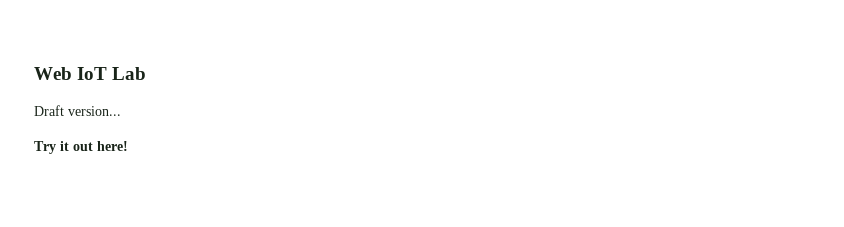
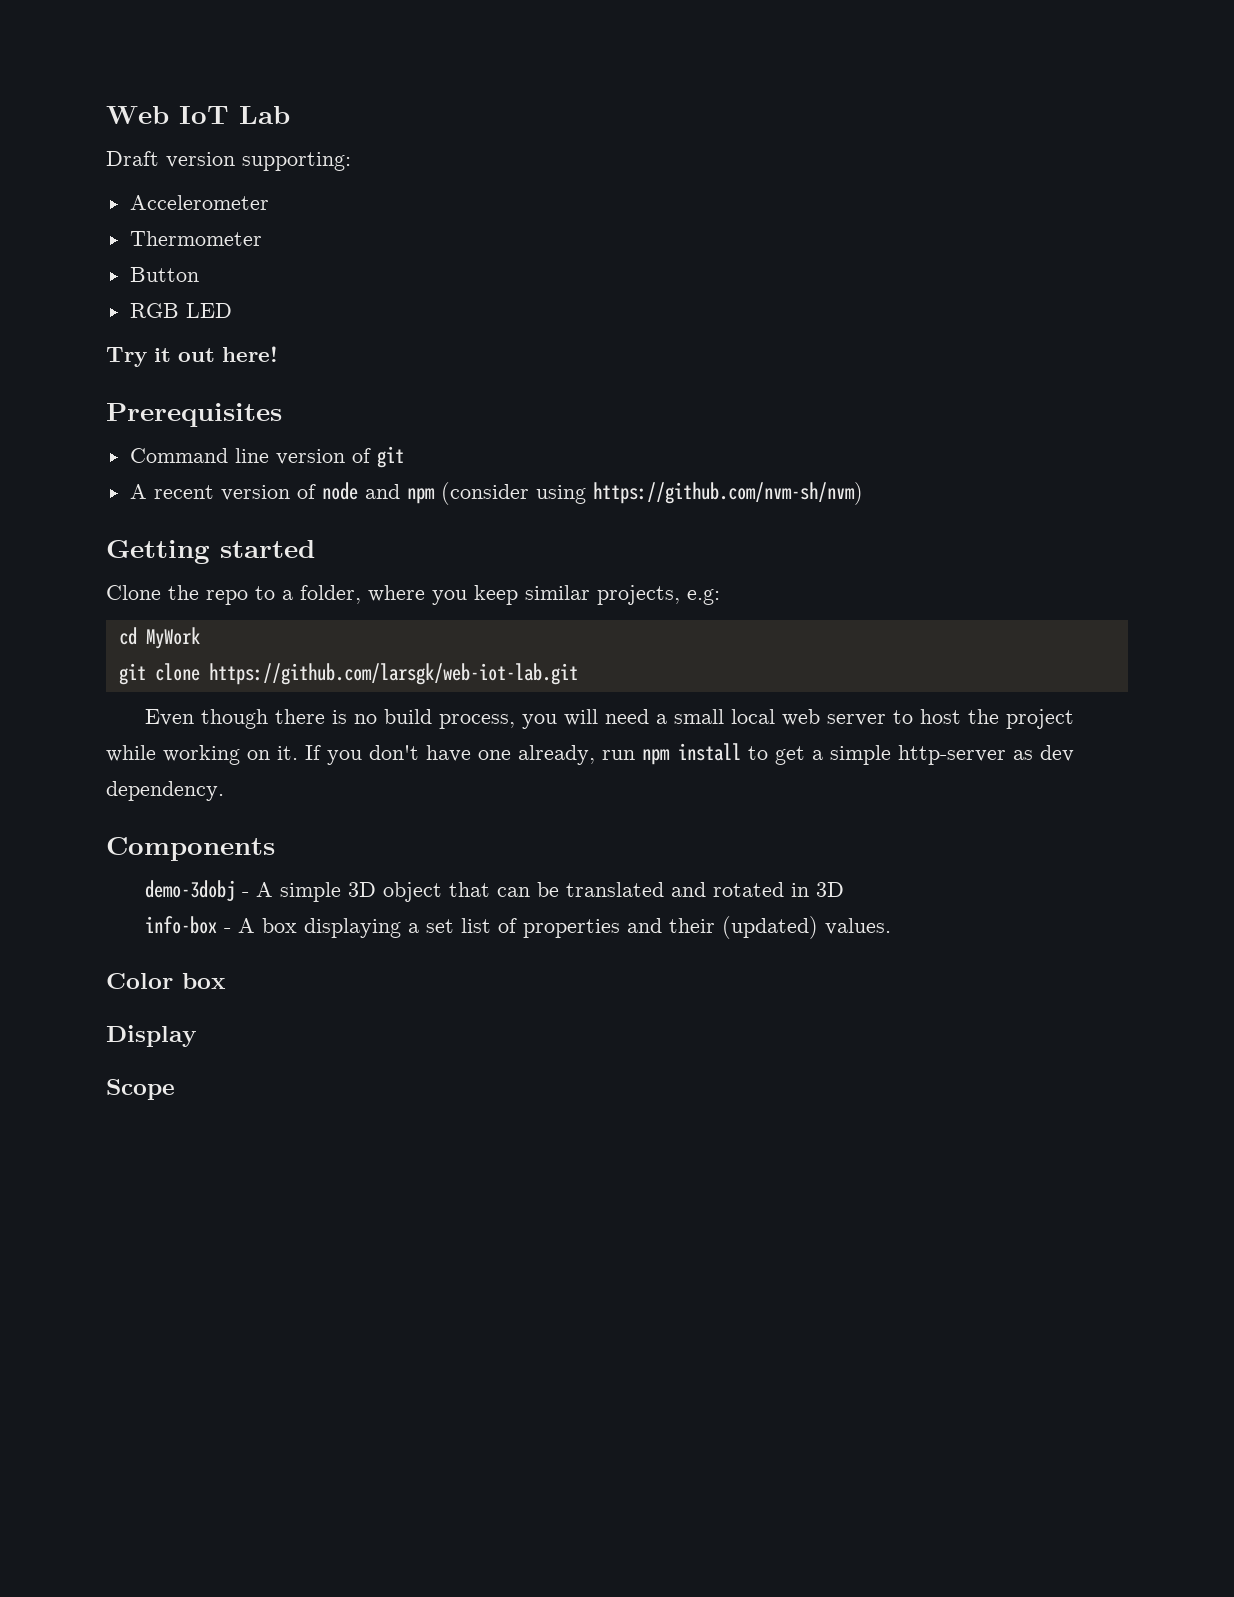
[68,106,121,116] [34,141,128,154] version... // Try it out here! -> [166,152,351,171] [129,195,269,210] [129,231,262,246] [129,267,199,282] [129,303,232,318] [106,346,278,367] [106,403,282,427] [129,446,404,468] [129,482,863,505] [106,540,315,564] [106,585,720,605] [118,627,200,649] [118,663,578,685] [145,709,1075,729] [106,743,1074,765] [106,781,224,801] [106,837,275,861] [145,880,845,902] [145,916,892,939] [106,973,226,989] [106,1025,197,1047] [106,1079,175,1100] version supporting: // Accelerometer // Thermometer // Button // RGB LED // Try it out here! // Prerequisites // Command line version of git // A recent version of node and npm (consider using https://github.com/nvm-sh/nvm) // Getting started // Clone the repo to a folder, where you keep similar projects, e.g: // cd MyWork // git clone https://github.com/larsgk/web-iot-lab.git // Even though there is no build process, you will need a small local web server to host the project while working on it. If you don't have one already, run npm install to get a simple http-server as dev dependency. // Components // demo-3dobj - A simple 3D object that can be translated and rotated in 3D // info-box - A box displaying a set list of properties and their (updated) values. // Color box // Display // Scope

